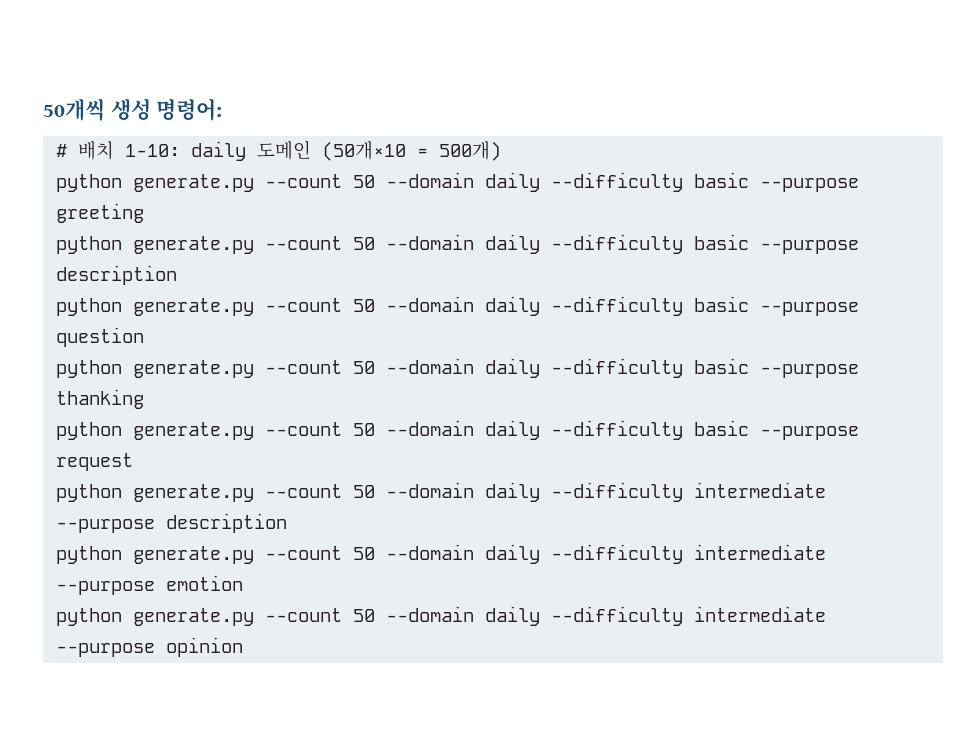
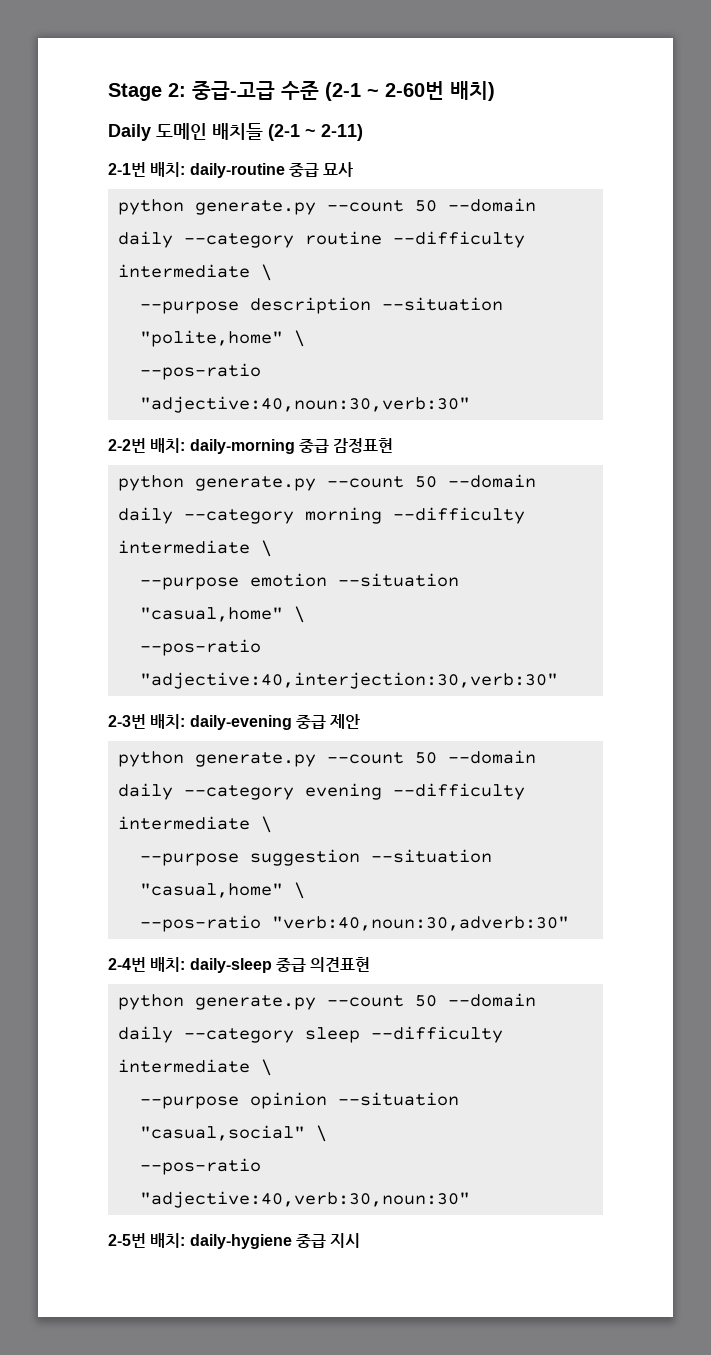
[43,98,223,121] [55,140,501,161] [55,172,859,192] [55,203,144,223] [55,234,859,254] [55,265,177,285] [55,296,859,316] [55,327,144,347] [55,358,859,378] [55,389,144,409] [55,420,859,440] [55,453,133,471] [55,482,826,502] [55,513,287,533] [55,544,826,564] [55,575,243,595] [55,606,826,626] [55,637,243,657] 50개씩 생성 명령어: // # 배치 1-10: daily 도메인 (50개×10 = 500개) // python generate.py --count 50 --domain daily --difficulty basic --purpose greeting // python generate.py --count 50 --domain daily --difficulty basic --purpose description // python generate.py --count 50 --domain daily --difficulty basic --purpose question // python generate.py --count 50 --domain daily --difficulty basic --purpose thanking // python generate.py --count 50 --domain daily --difficulty basic --purpose request // python generate.py --count 50 --domain daily --difficulty intermediate --purpose description // python generate.py --count 50 --domain daily --difficulty intermediate --purpose emotion // python generate.py --count 50 --domain daily --difficulty intermediate --purpose opinion -> [108,81,495,101] [108,123,363,141] [108,162,354,178] [117,198,536,215] [117,231,525,248] [117,264,272,281] [139,297,503,314] [139,330,305,347] [139,363,261,380] [139,396,470,413] [108,438,394,454] [117,474,536,491] [117,507,525,524] [117,540,272,557] [139,573,459,590] [139,606,305,623] [139,639,261,656] [139,672,558,689] [108,714,361,730] [117,750,536,767] [117,783,525,800] [117,816,272,833] [139,849,492,866] [139,882,305,899] [139,915,569,932] [108,957,371,973] [117,993,536,1010] [117,1026,503,1043] [117,1059,272,1076] [139,1092,459,1109] [139,1125,327,1142] [139,1158,261,1175] [139,1191,470,1208] [108,1233,361,1249] Stage 2: 중급-고급 수준 (2-1 ~ 2-60번 배치) // Daily 도메인 배치들 (2-1 ~ 2-11) // 2-1번 배치: daily-routine 중급 묘사 // python generate.py --count 50 --domain daily --category routine --difficulty intermediate \ // --purpose description --situation "polite,home" \ // --pos-ratio "adjective:40,noun:30,verb:30" // 2-2번 배치: daily-morning 중급 감정표현 // python generate.py --count 50 --domain daily --category morning --difficulty intermediate \ // --purpose emotion --situation "casual,home" \ // --pos-ratio "adjective:40,interjection:30,verb:30" // 2-3번 배치: daily-evening 중급 제안 // python generate.py --count 50 --domain daily --category evening --difficulty intermediate \ // --purpose suggestion --situation "casual,home" \ // --pos-ratio "verb:40,noun:30,adverb:30" // 2-4번 배치: daily-sleep 중급 의견표현 // python generate.py --count 50 --domain daily --category sleep --difficulty intermediate \ // --purpose opinion --situation "casual,social" \ // --pos-ratio "adjective:40,verb:30,noun:30" // 2-5번 배치: daily-hygiene 중급 지시

